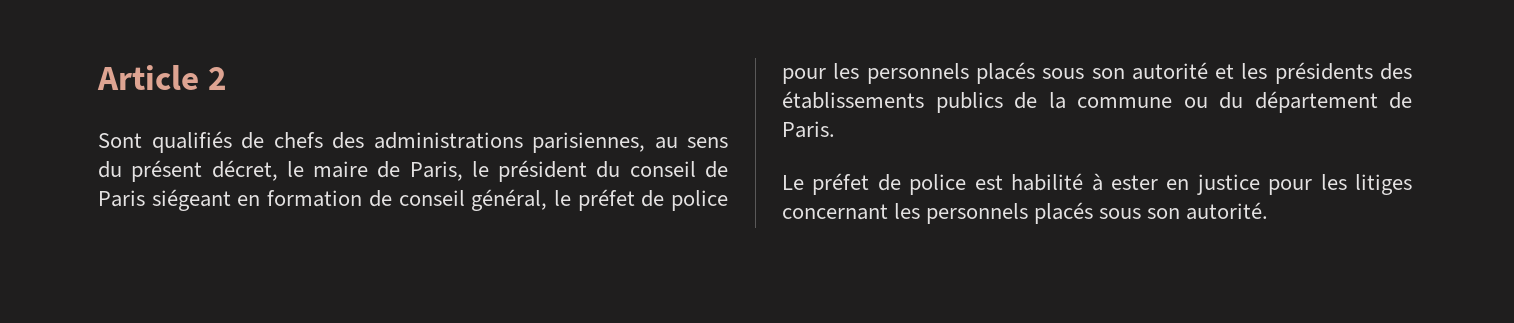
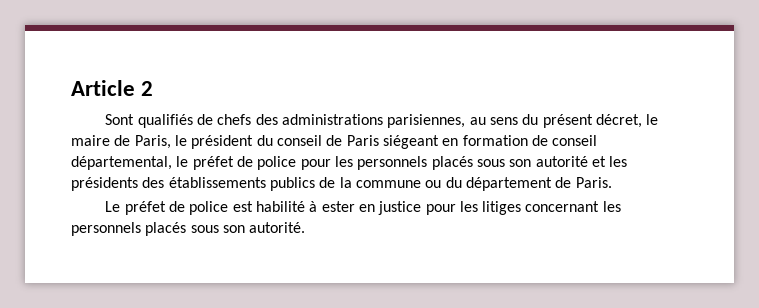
[471,189,548,211] général, -> [71,156,172,170] départemental,

